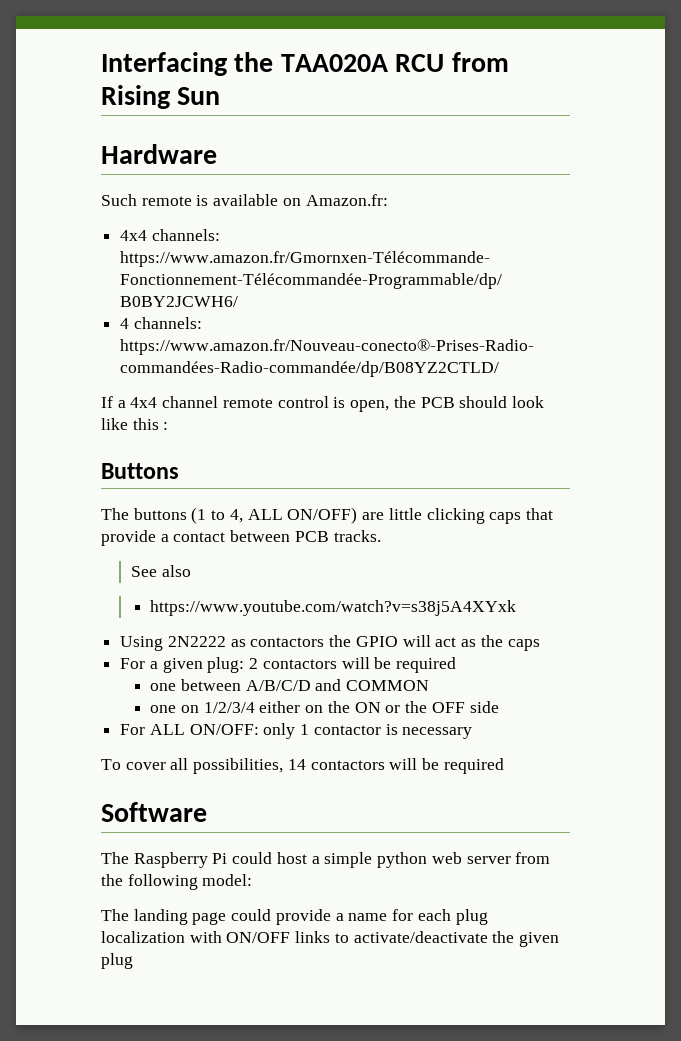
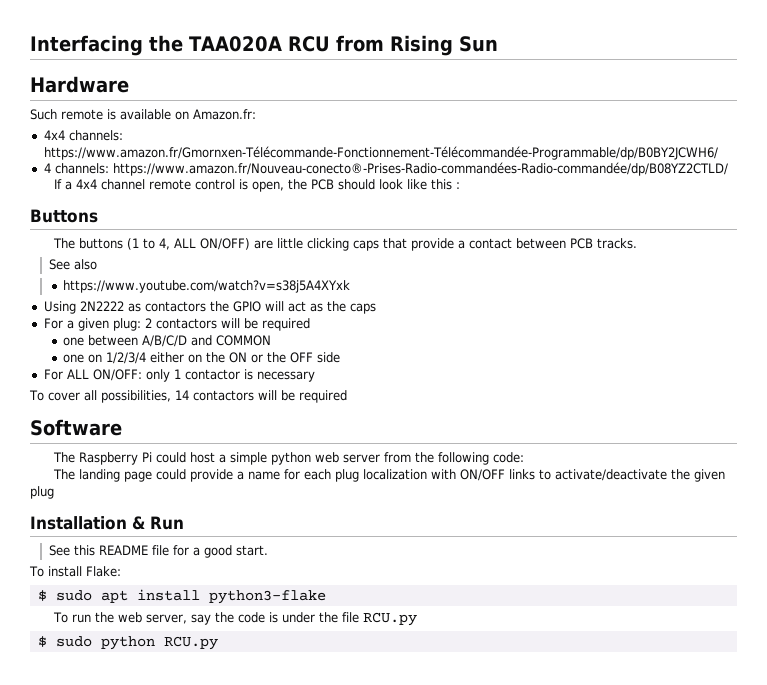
[202,874,253,886] model: -> [493,452,525,463] code:
(133, 961) none -> [30,516,184,530] [49,545,269,558] [29,566,121,577] [37,589,326,604] [53,612,418,626] [37,636,218,650] // Installation & Run // See this README file for a good start. // To install Flake: // $ sudo apt install python3-flake // To run the web server, say the code is under the file RCU.py // $ sudo python RCU.py

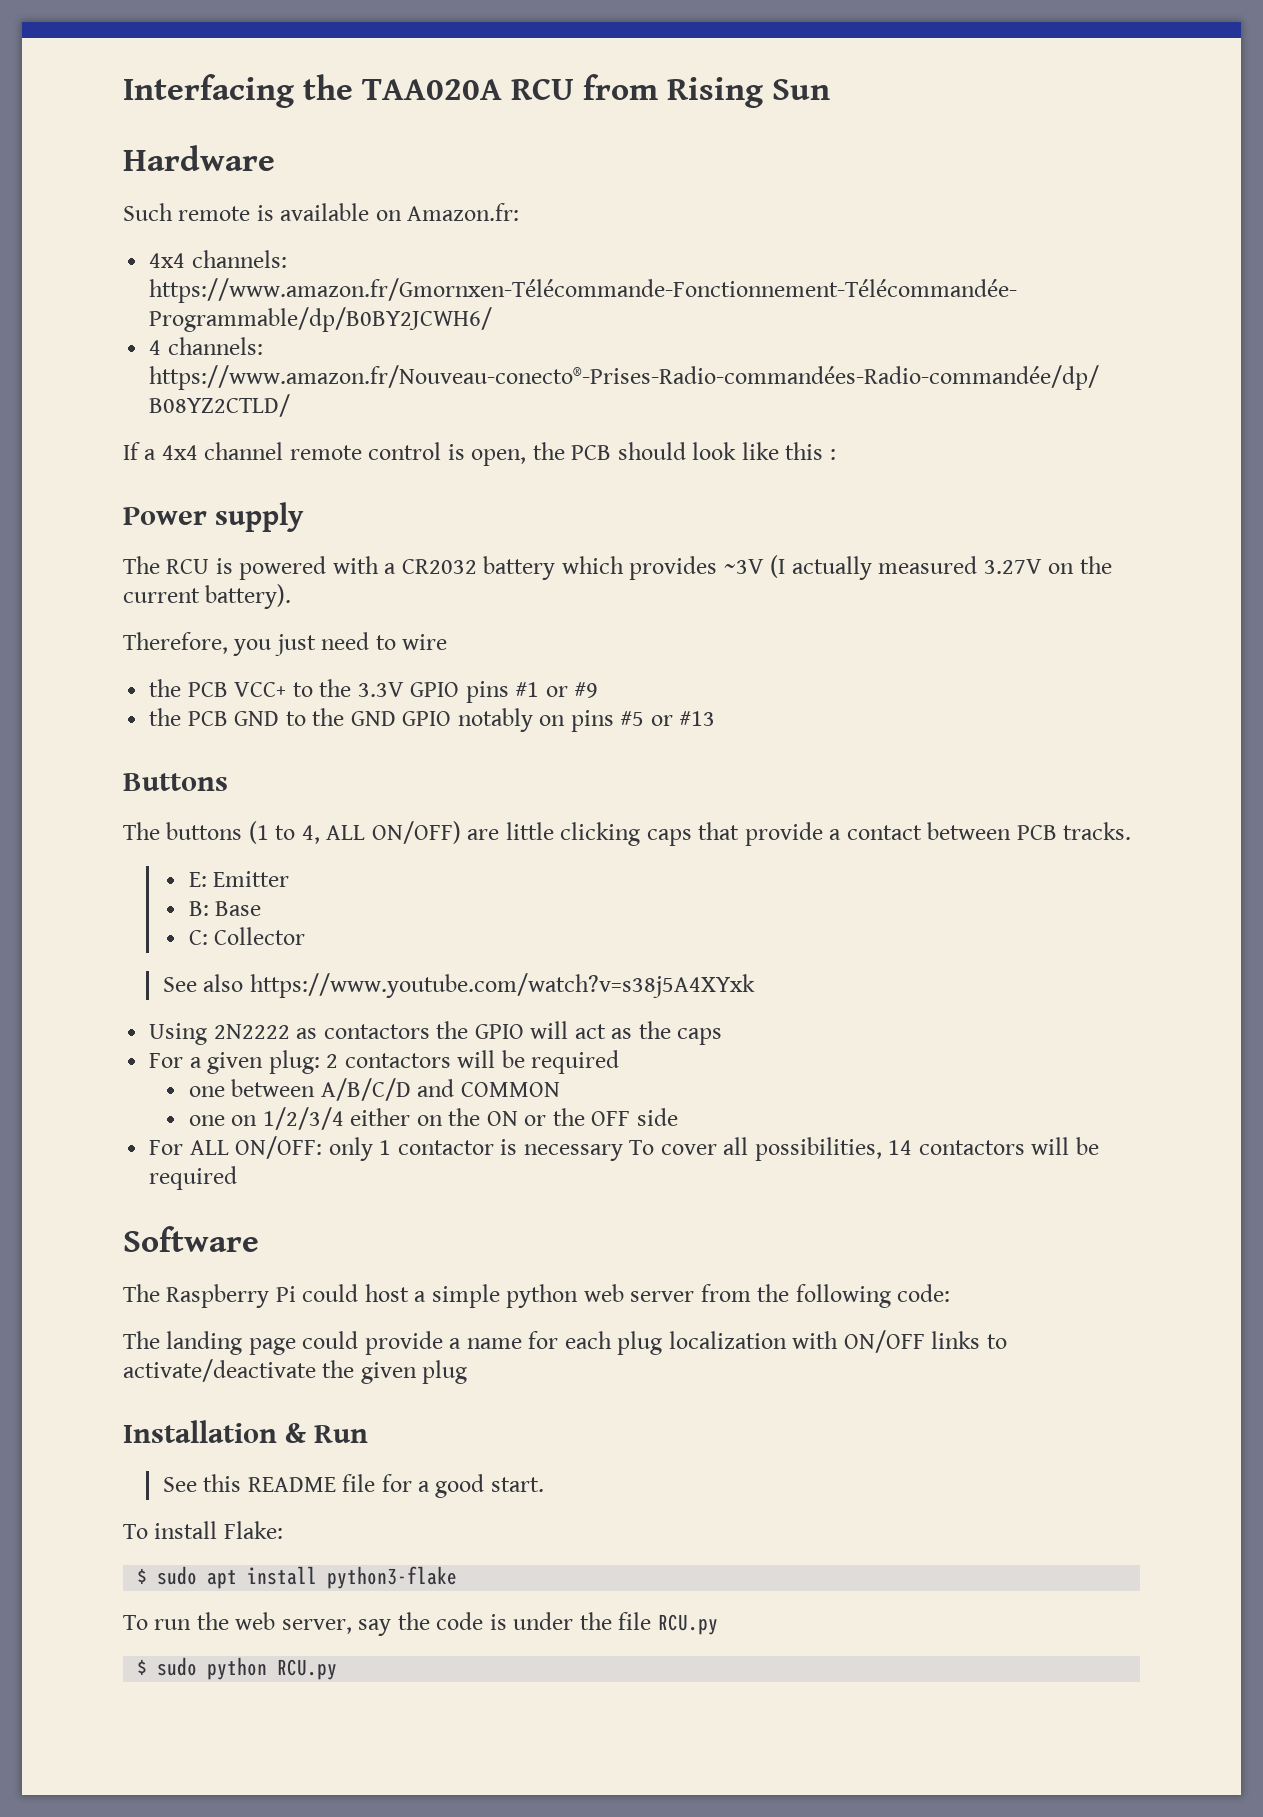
(461, 185) none -> [123,502,305,532] [123,555,1112,580] [123,584,292,609] [123,632,448,656] [149,679,599,703] [149,708,716,732] // Power supply // The RCU is powered with a CR2032 battery which provides ~3V (I actually measured 3.27V on the current battery). // Therefore, you just need to wire // the PCB VCC+ to the 3.3V GPIO pins #1 or #9 // the PCB GND to the GND GPIO notably on pins #5 or #13
(638, 243) none -> [188,871,290,887] [188,901,262,916] [188,927,306,945] // E: Emitter // B: Base // C: Collector
(98, 264) // -> (244, 983) none
(315, 376) // -> (623, 1152) none

